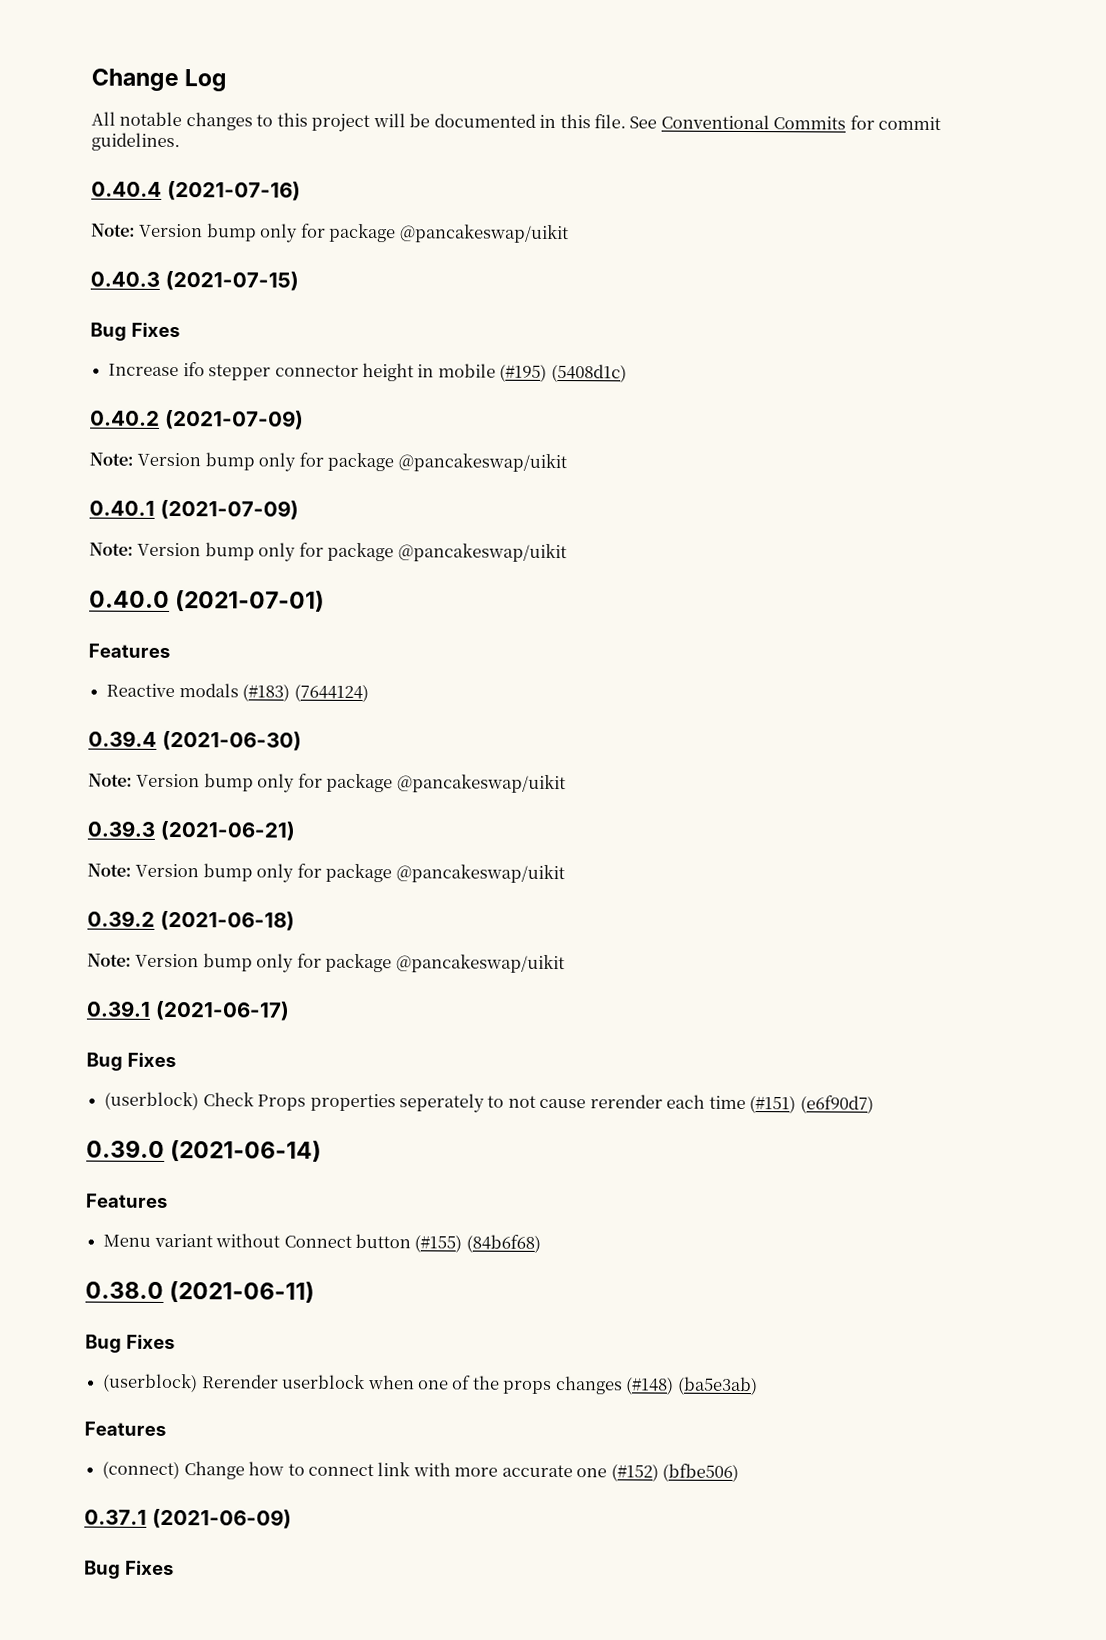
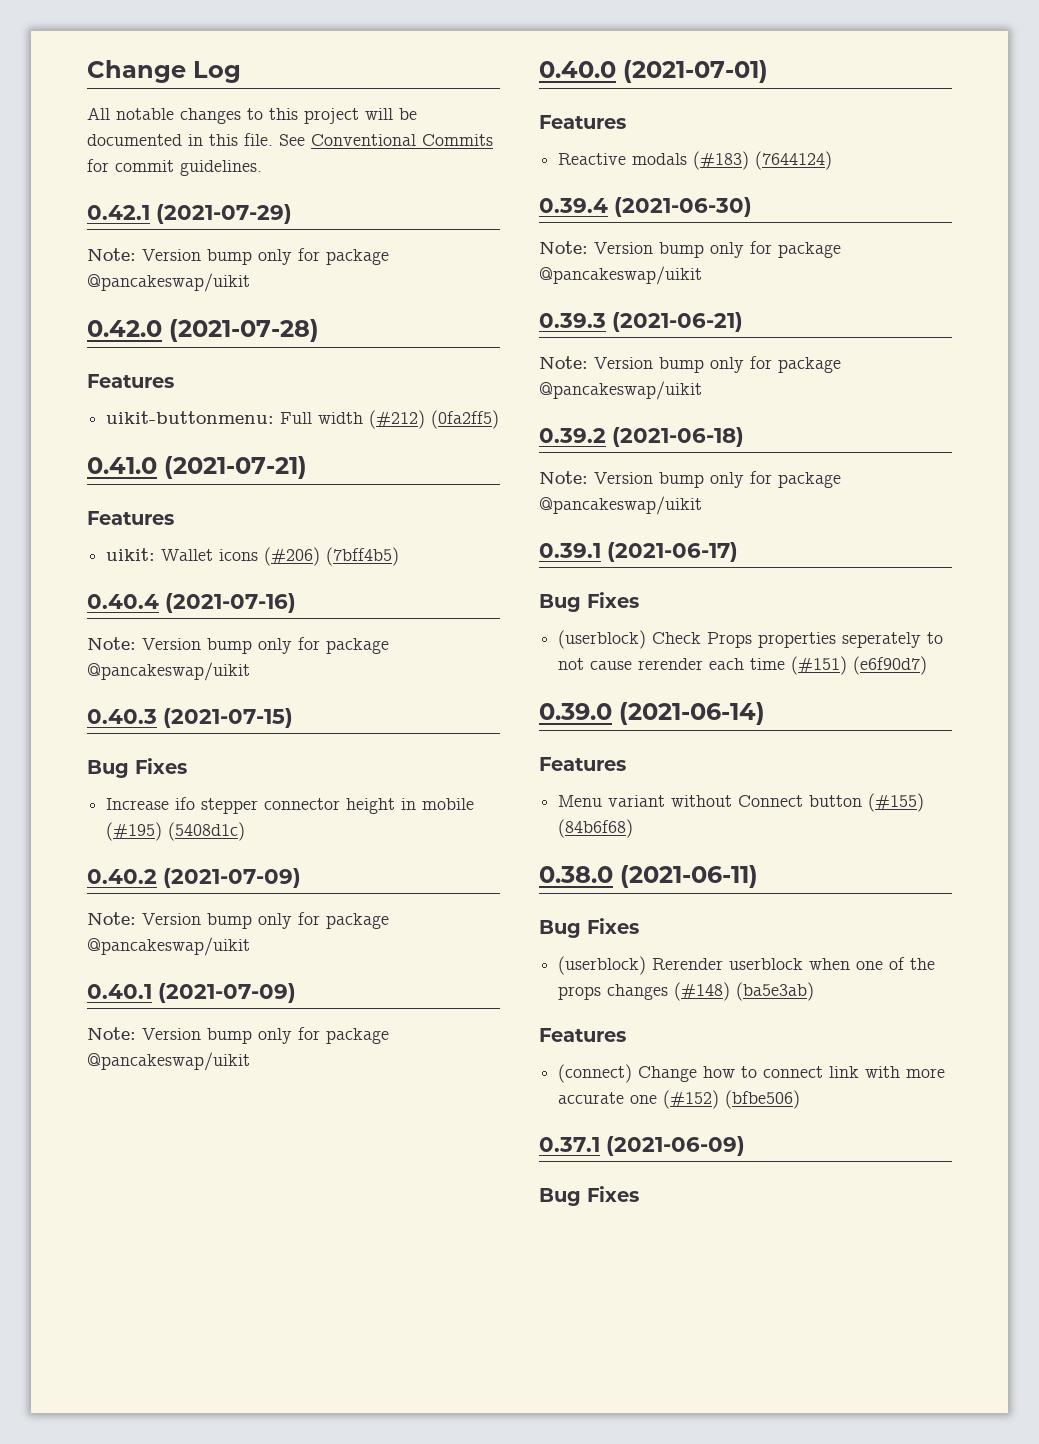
(180, 142) none -> [87,204,292,224] [87,248,389,265] [87,273,250,292] [87,319,319,342] [87,374,174,388] [106,410,500,429] [87,456,307,479] [87,511,174,525] [106,547,400,566] // 0.42.1 (2021-07-29) // Note: Version bump only for package @pancakeswap/uikit // 0.42.0 (2021-07-28) // Features // uikit-buttonmenu: Full width (#212) (0fa2ff5) // 0.41.0 (2021-07-21) // Features // uikit: Wallet icons (#206) (7bff4b5)

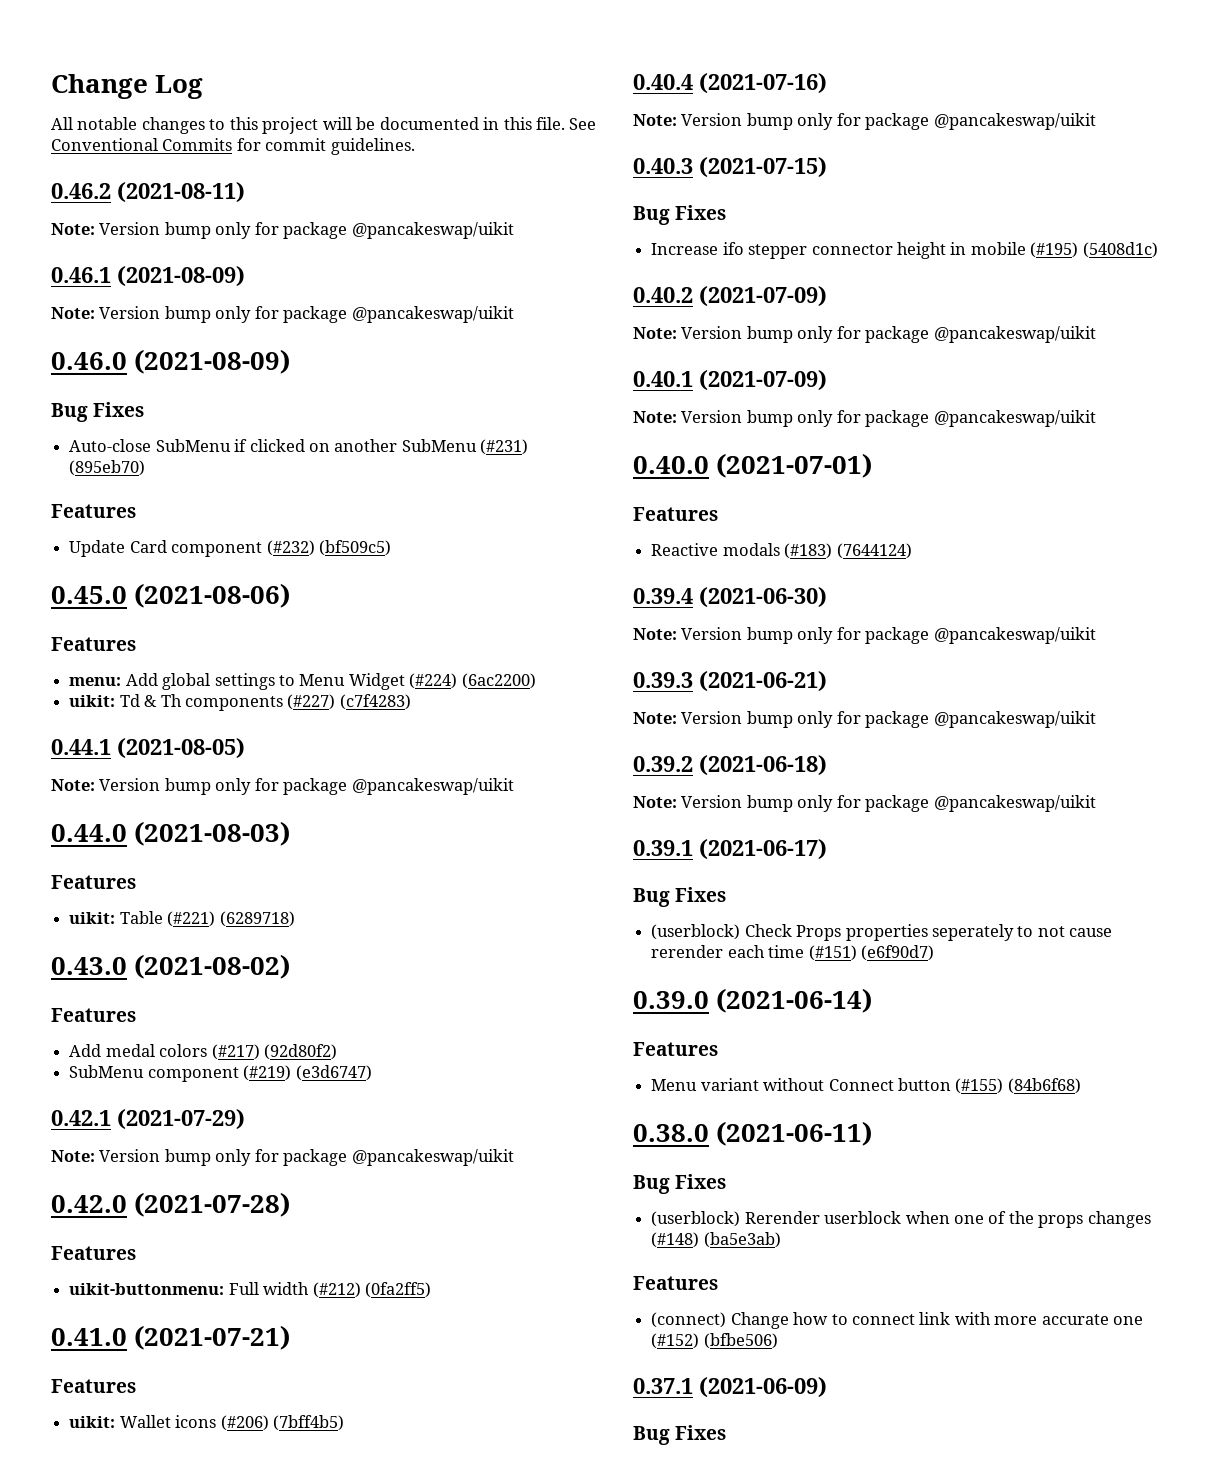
(262, 168) none -> [51,182,245,203] [51,222,514,239] [51,266,245,287] [51,306,514,323] [51,349,291,374] [51,402,145,422] [69,439,529,455] [69,460,146,476] [51,504,136,518] [69,540,391,557] [51,583,291,608] [51,637,136,651] [69,673,536,690] [69,694,411,711] [51,738,245,759] [51,778,514,795] [51,821,291,846] [51,875,136,889] [69,911,295,927] [51,954,291,979] [51,1008,136,1022] [69,1044,337,1060] [69,1065,372,1082] // 0.46.2 (2021-08-11) // Note: Version bump only for package @pancakeswap/uikit // 0.46.1 (2021-08-09) // Note: Version bump only for package @pancakeswap/uikit // 0.46.0 (2021-08-09) // Bug Fixes // Auto-close SubMenu if clicked on another SubMenu (#231) (895eb70) // Features // Update Card component (#232) (bf509c5) // 0.45.0 (2021-08-06) // Features // menu: Add global settings to Menu Widget (#224) (6ac2200) // uikit: Td & Th components (#227) (c7f4283) // 0.44.1 (2021-08-05) // Note: Version bump only for package @pancakeswap/uikit // 0.44.0 (2021-08-03) // Features // uikit: Table (#221) (6289718) // 0.43.0 (2021-08-02) // Features // Add medal colors (#217) (92d80f2) // SubMenu component (#219) (e3d6747)

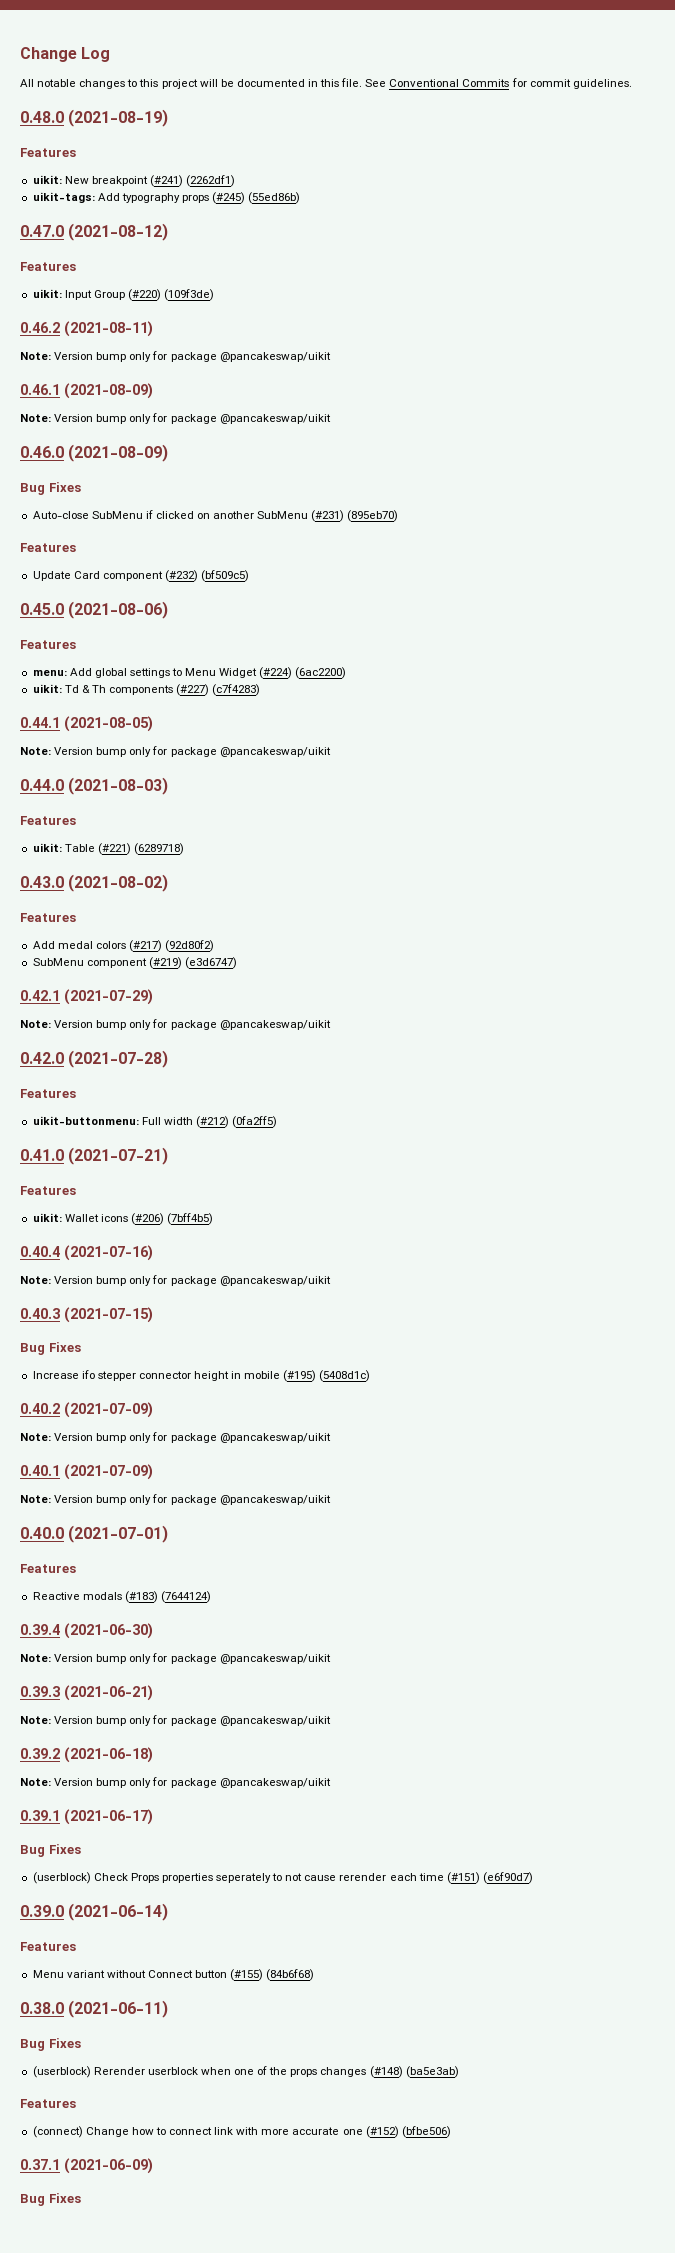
(415, 146) none -> [20,109,169,127] [20,148,76,157] [32,175,236,187] [32,192,301,204] [20,223,169,241] [20,262,76,271] [32,289,215,301] // 0.48.0 (2021-08-19) // Features // uikit: New breakpoint (#241) (2262df1) // uikit-tags: Add typography props (#245) (55ed86b) // 0.47.0 (2021-08-12) // Features // uikit: Input Group (#220) (109f3de)

